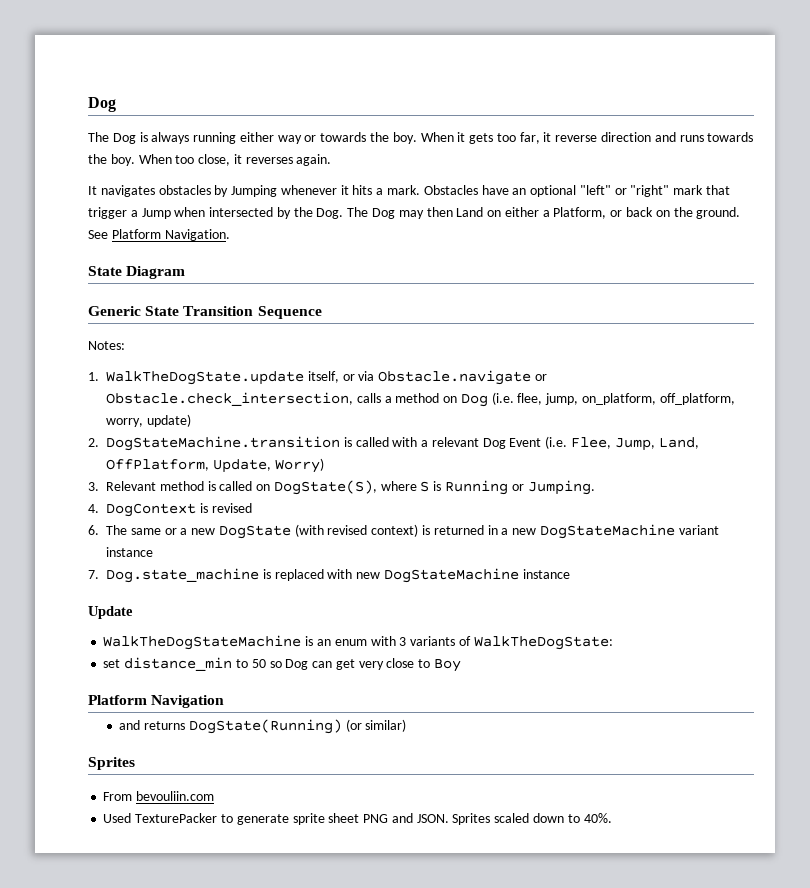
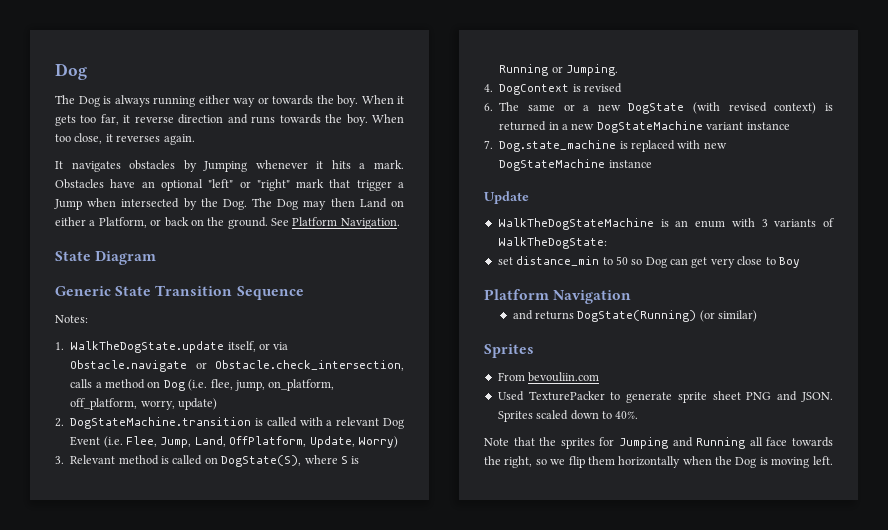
(612, 818) none -> [484,437,833,449] [484,456,833,468] // Note that the sprites for Jumping and Running all face towards the right, so we flip them horizontally when the Dog is moving left.

